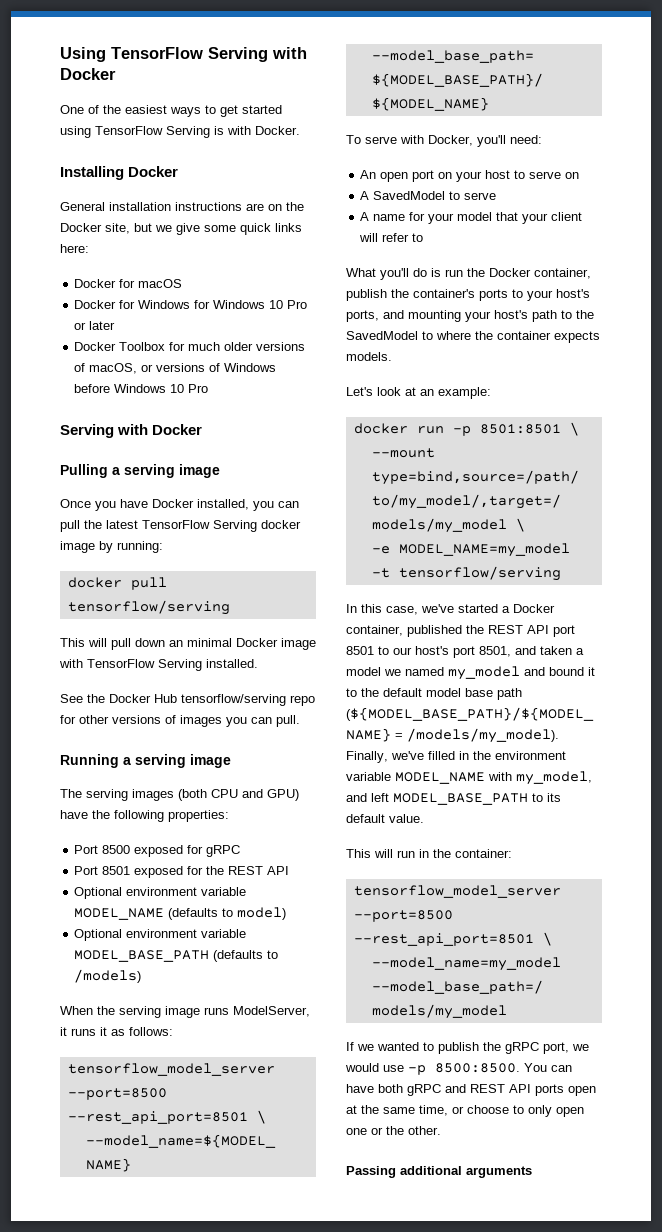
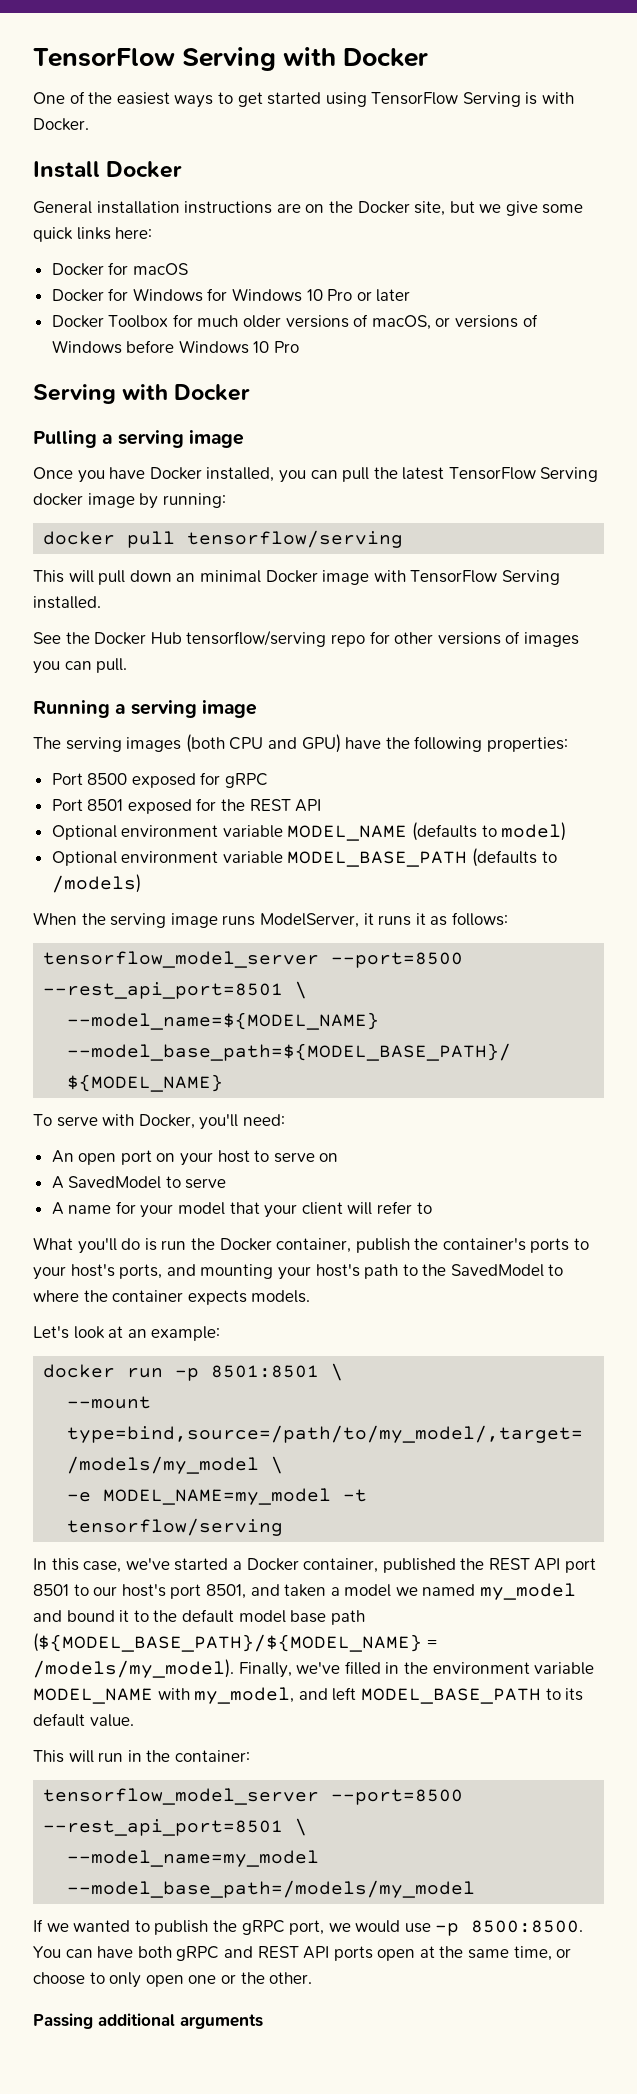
[60,47,106,62] Using -> (33, 57) none
[60,166,124,180] Installing -> [33,161,100,178] Install

